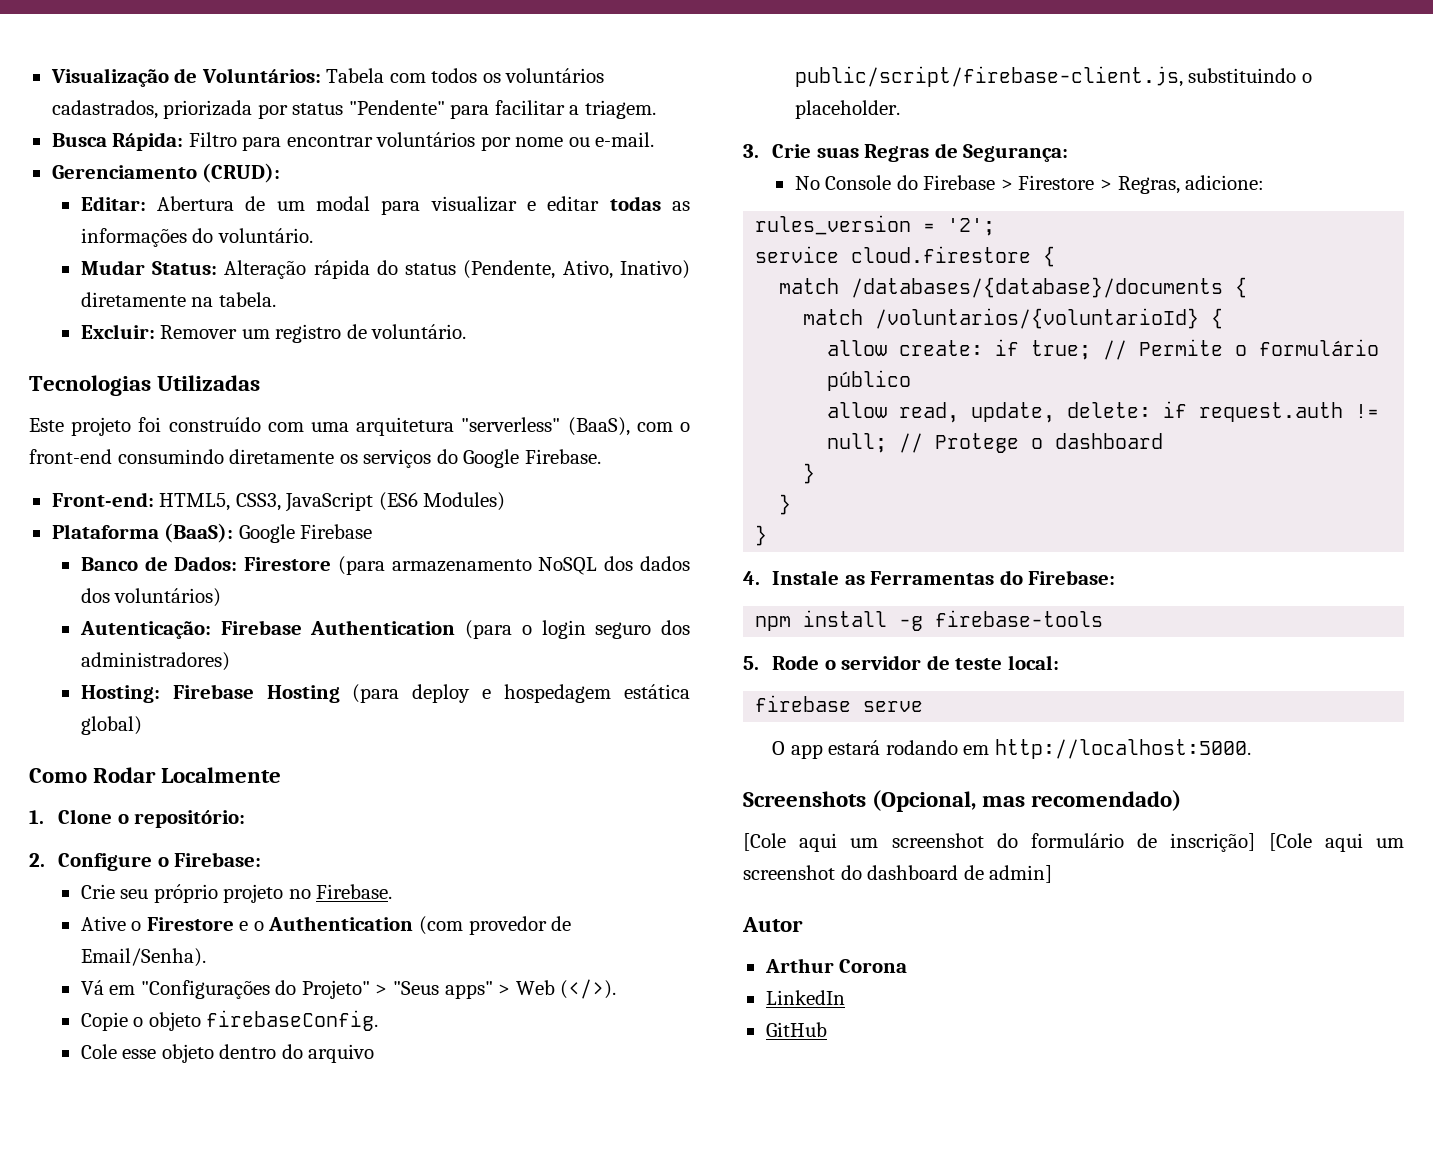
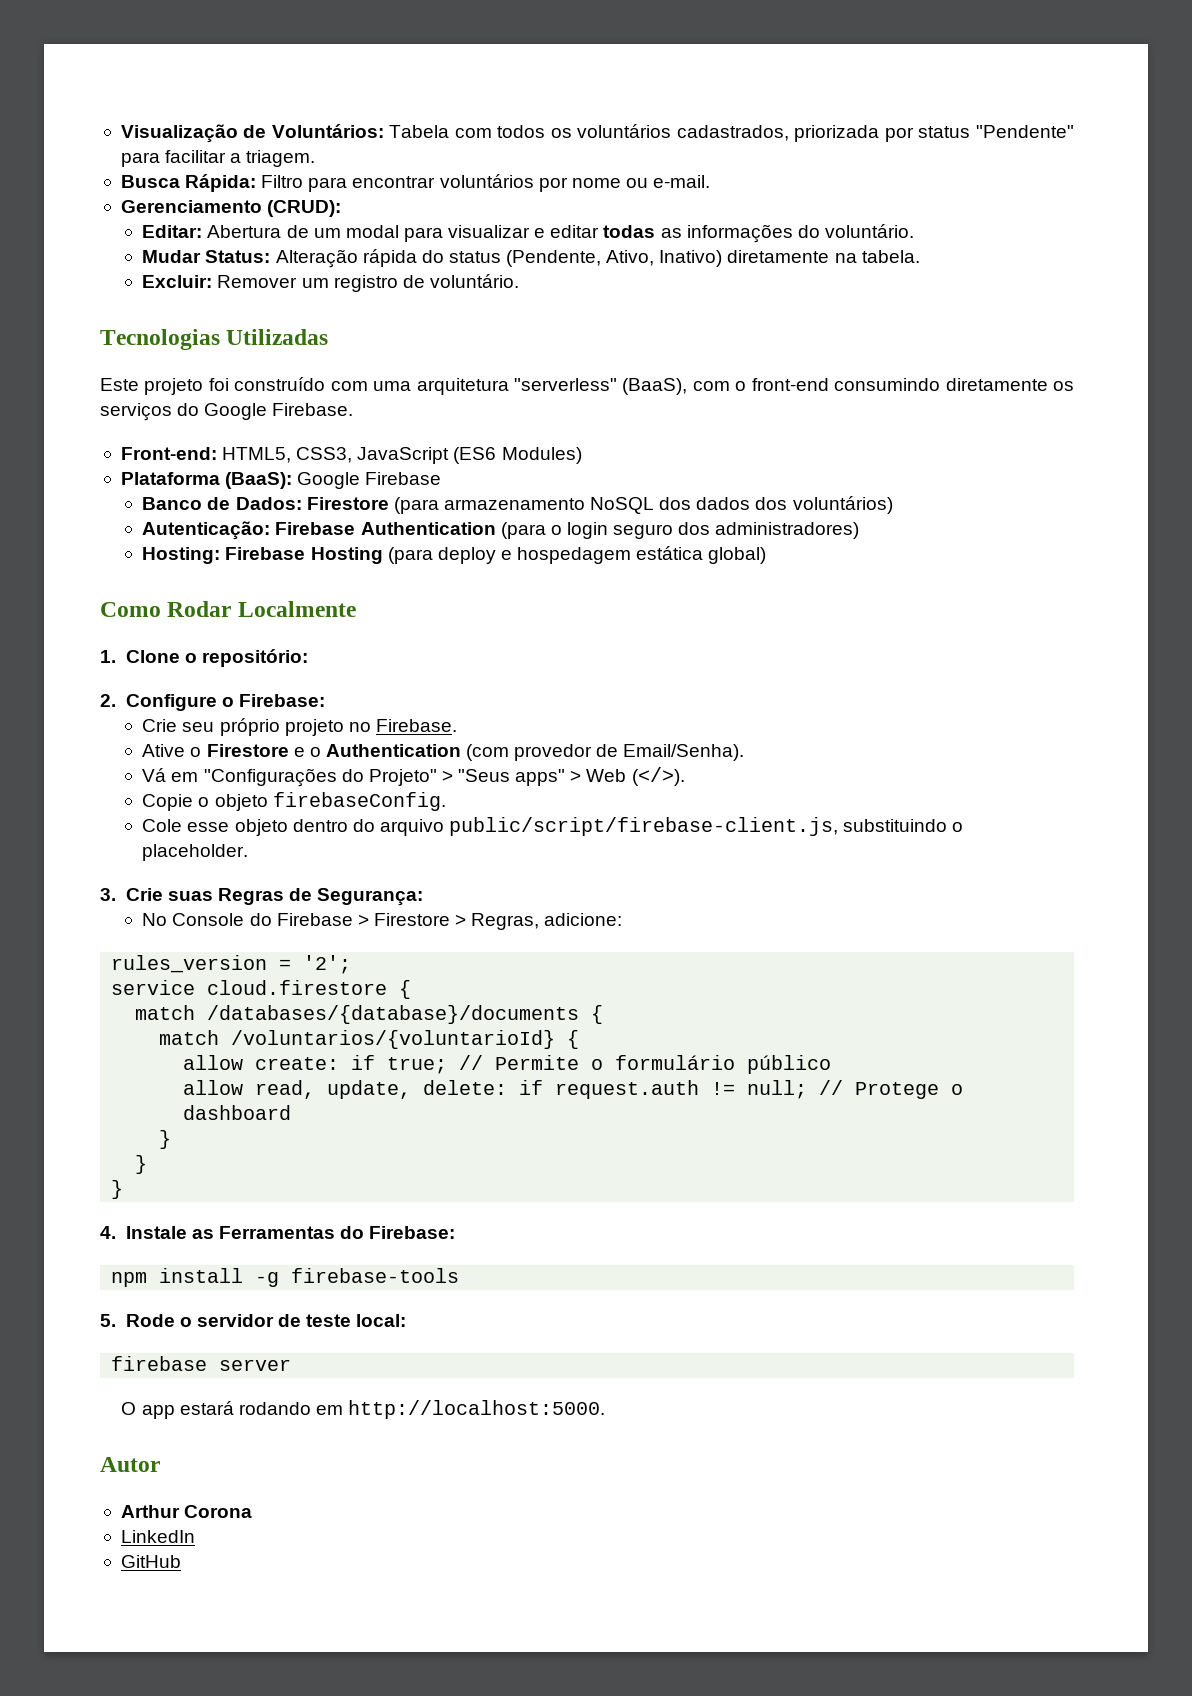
[863,701,924,712] serve -> [219,1359,292,1371] server
[743,790,1182,812] [743,833,1404,852] [743,865,1053,883] // Screenshots (Opcional, mas recomendado) // [Cole aqui um screenshot do formulário de inscrição] [Cole aqui um screenshot do dashboard de admin] -> (606, 1409) none

